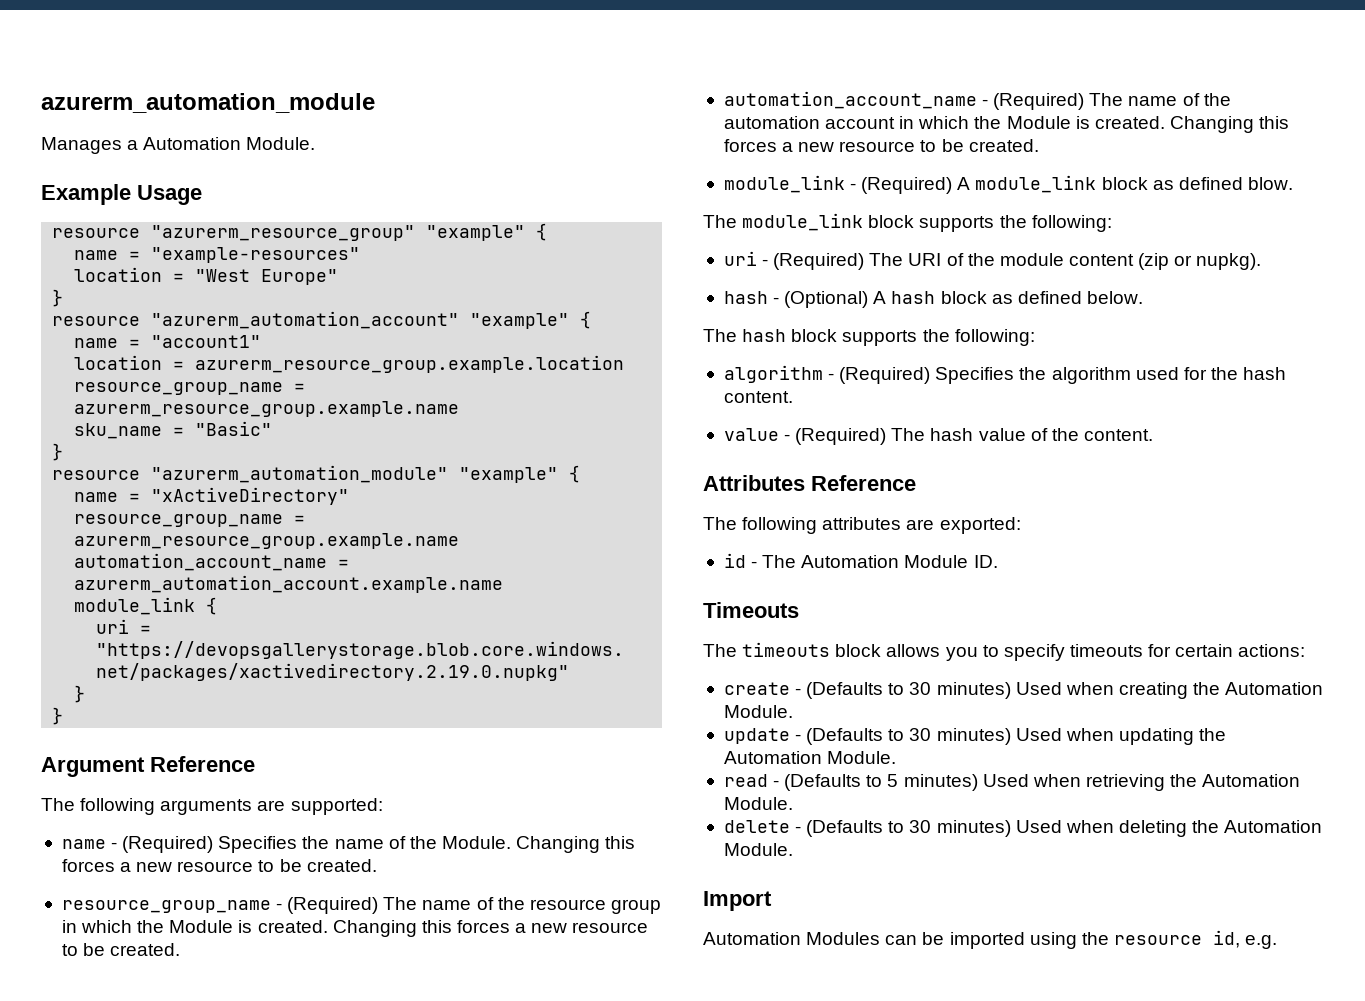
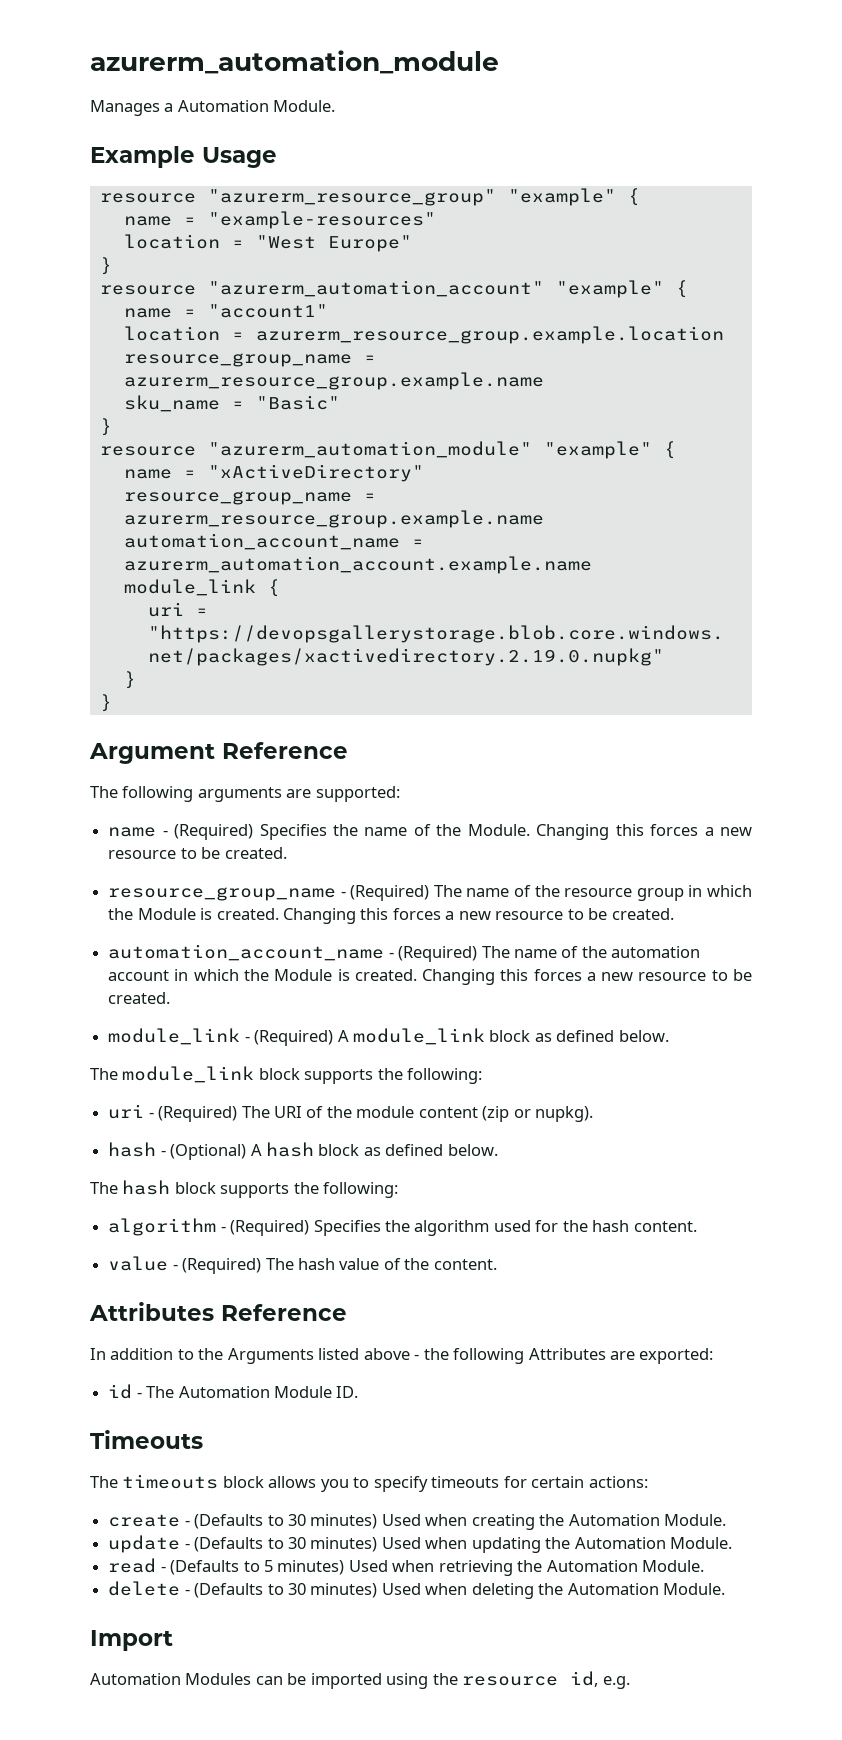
[1247,177,1293,190] blow. -> [618,1030,669,1042] below.
[703,517,902,534] The following attributes -> [90,1348,606,1364] In addition to the Arguments listed above - the following Attributes

